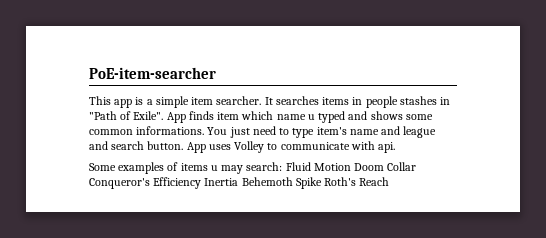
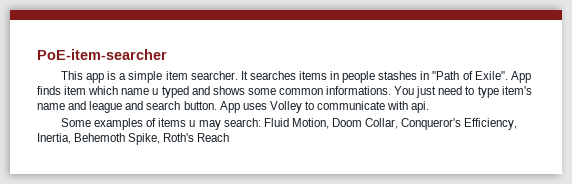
[313,162,417,171] [89,177,322,189] Motion Doom Collar Conqueror's Efficiency Inertia Behemoth Spike -> [291,118,518,130] [37,133,161,145] Motion, Doom Collar, Conqueror's Efficiency, Inertia, Behemoth Spike,

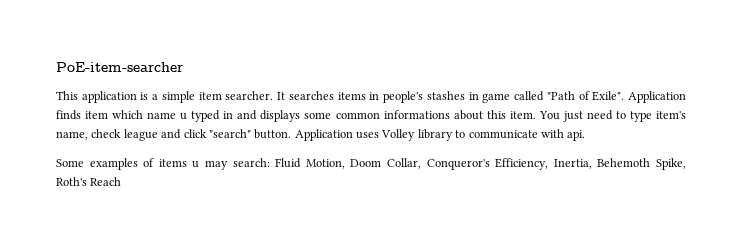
[86,73,105,83] app -> [81,91,137,103] application
[342,71,376,83] people -> [383,91,424,103] people's
(430, 75) none -> [482,91,545,103] game called
[510,71,531,83] App -> [628,91,686,103] Application
[191,86,392,95] and shows some common informations. -> [223,110,536,122] in and displays some common informations about this item.
[37,101,240,113] name and league and search button. App -> [56,129,353,141] name, check league and click "search" button. Application
(302, 107) none -> [417,129,453,141] library

